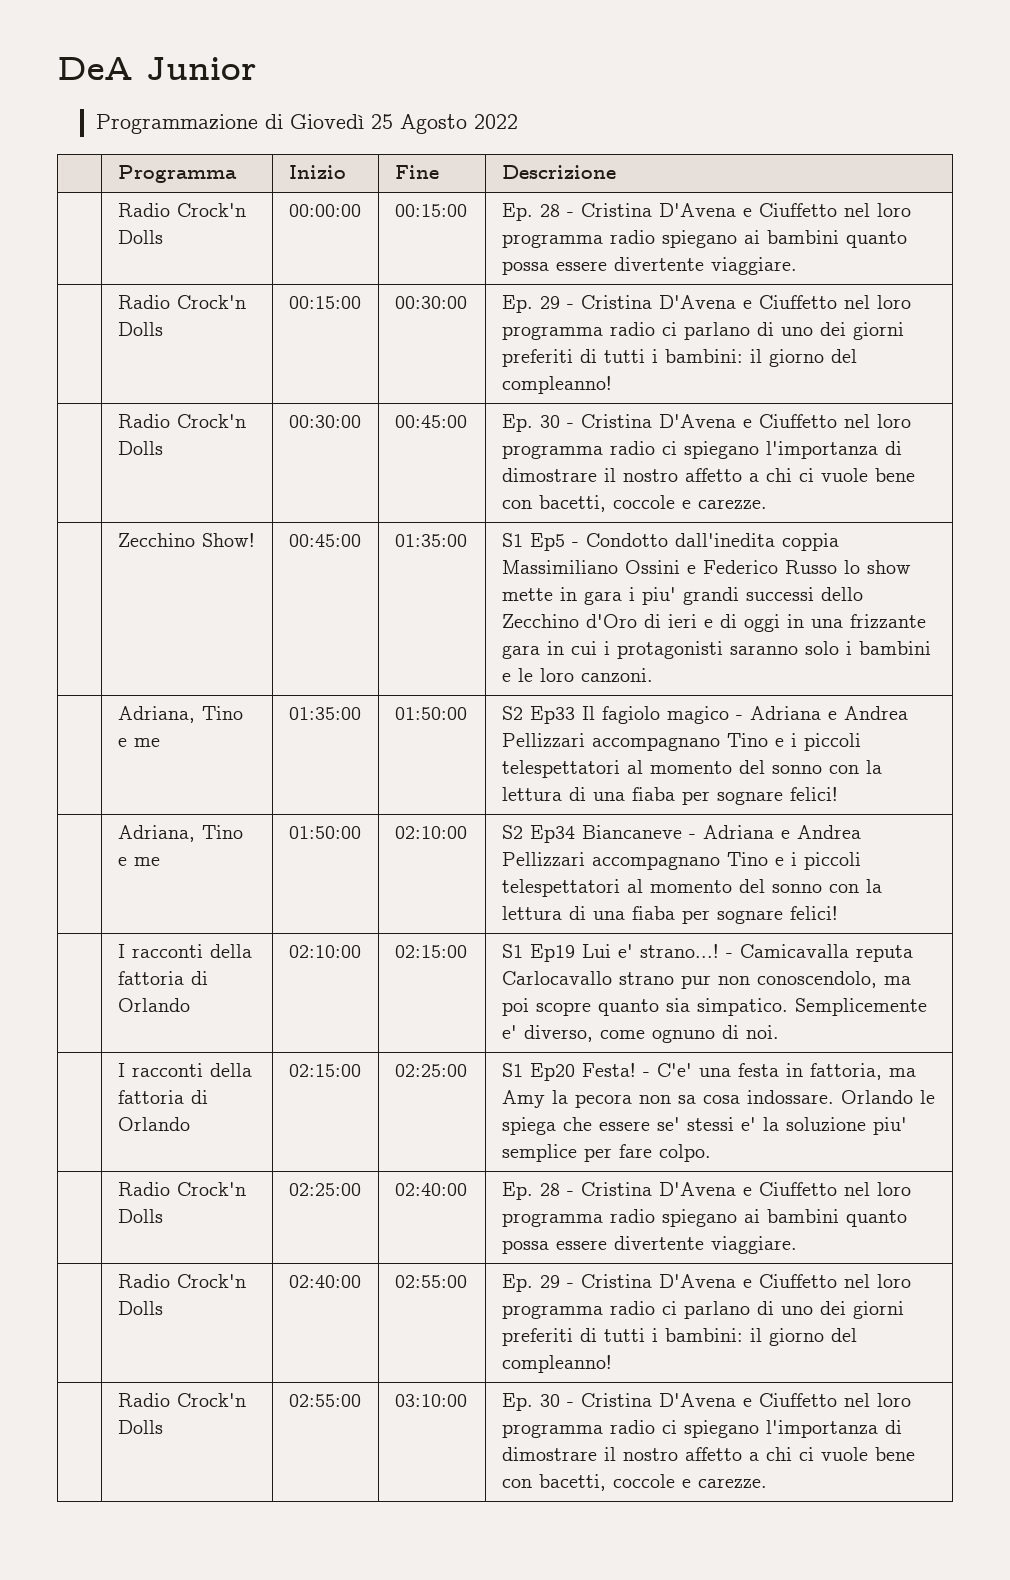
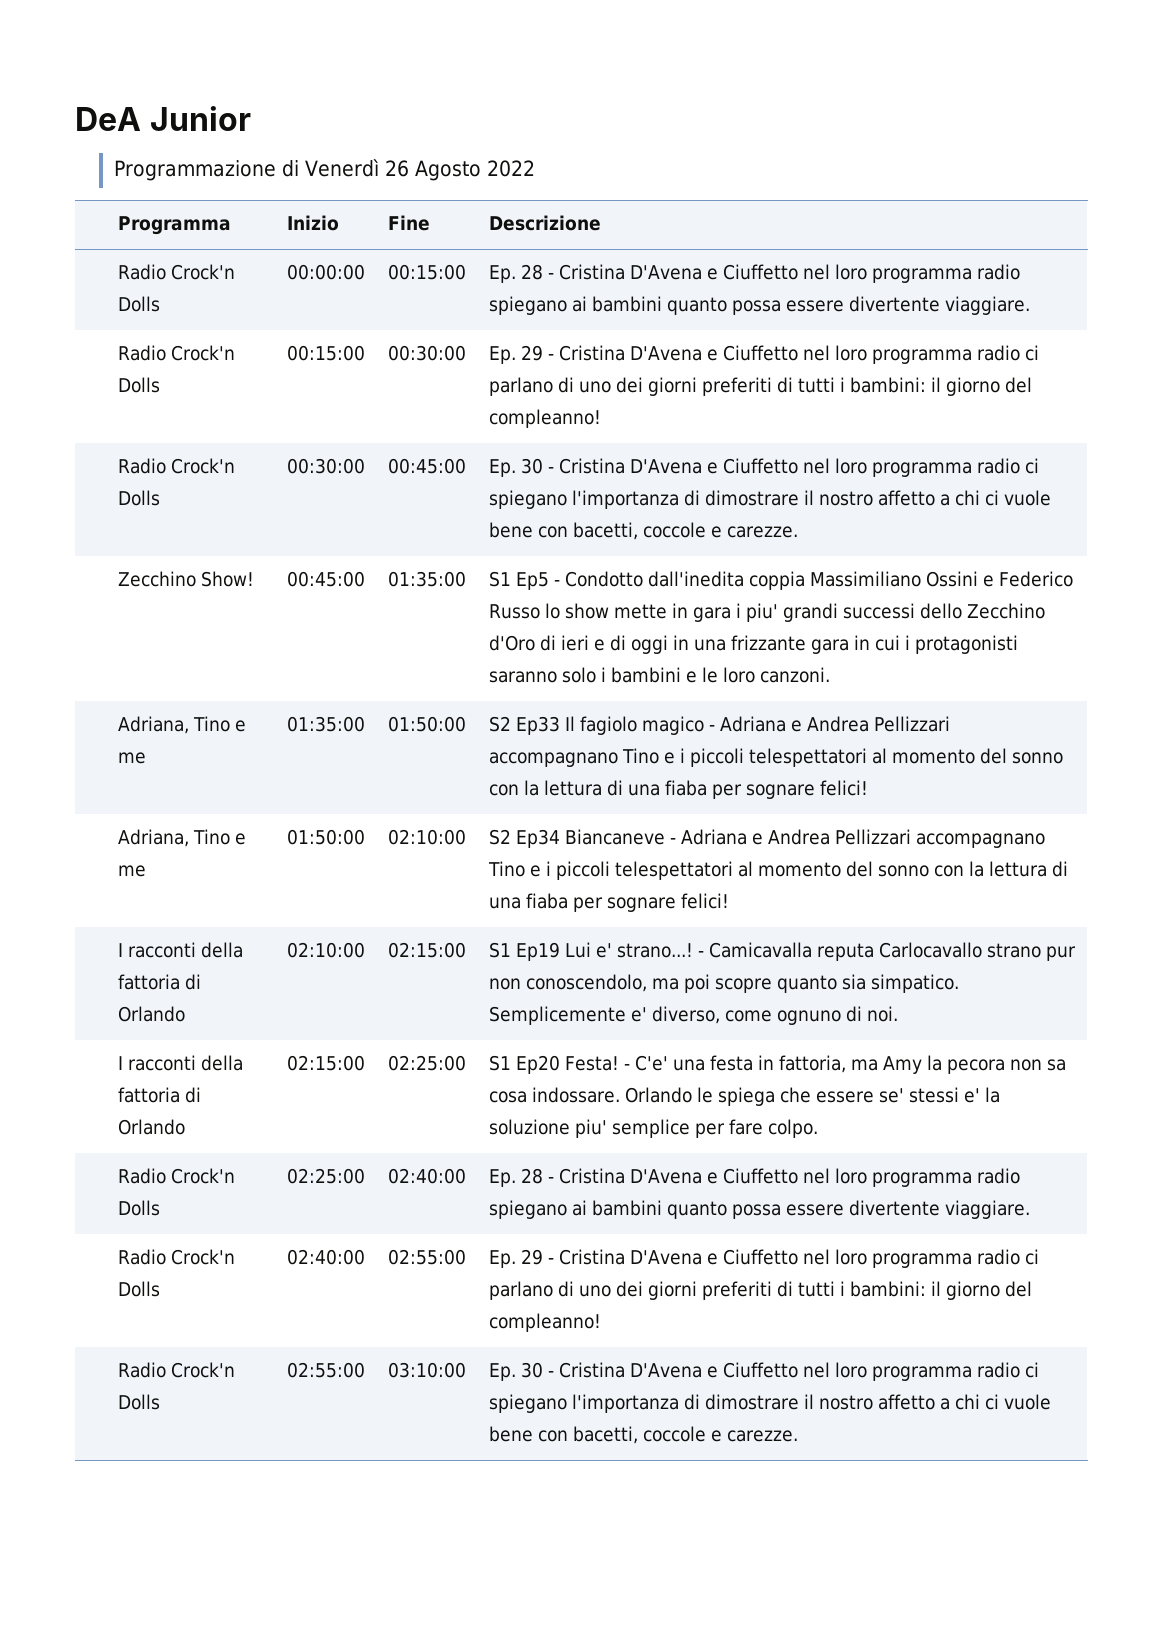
[289,114,393,129] Giovedì 25 -> [304,159,409,177] Venerdì 26

